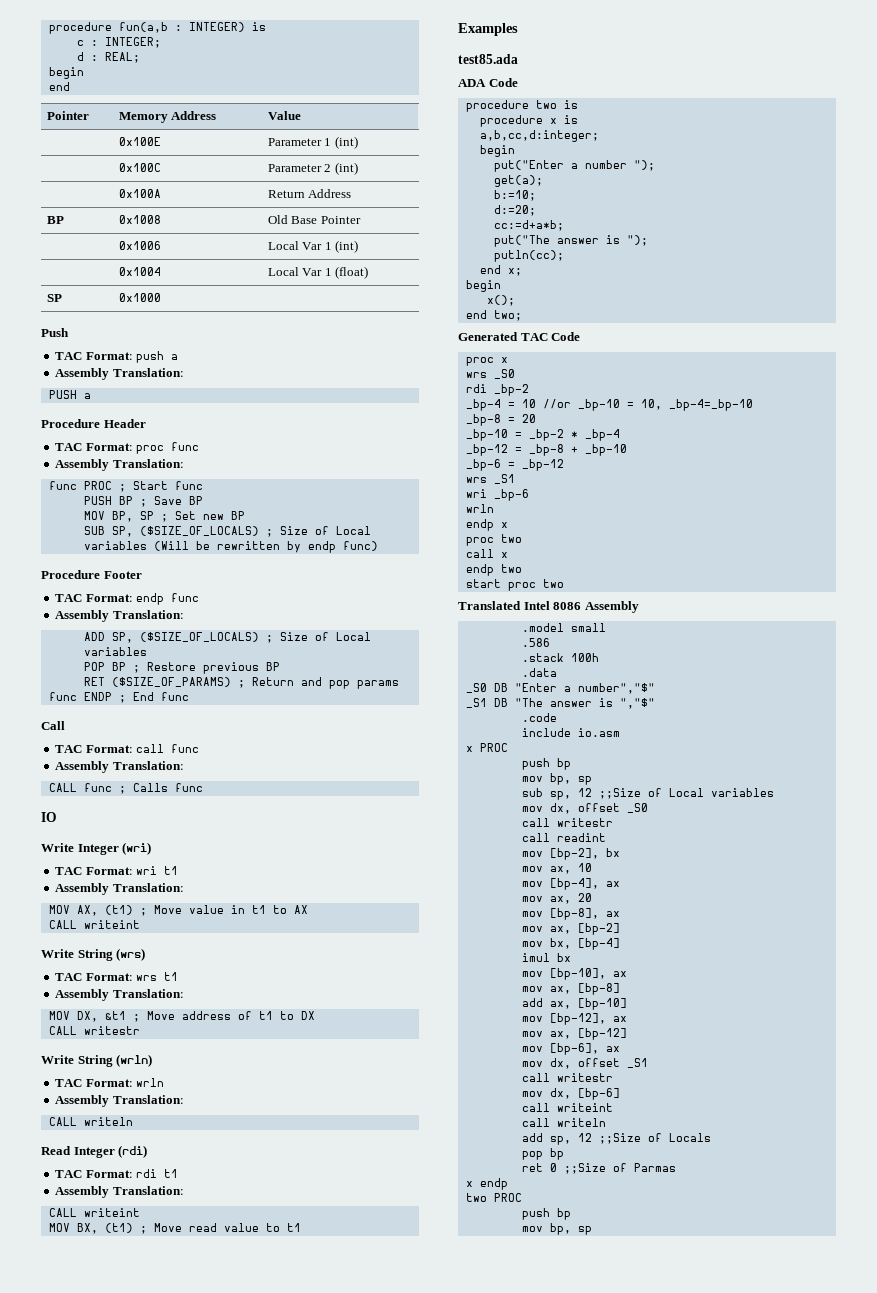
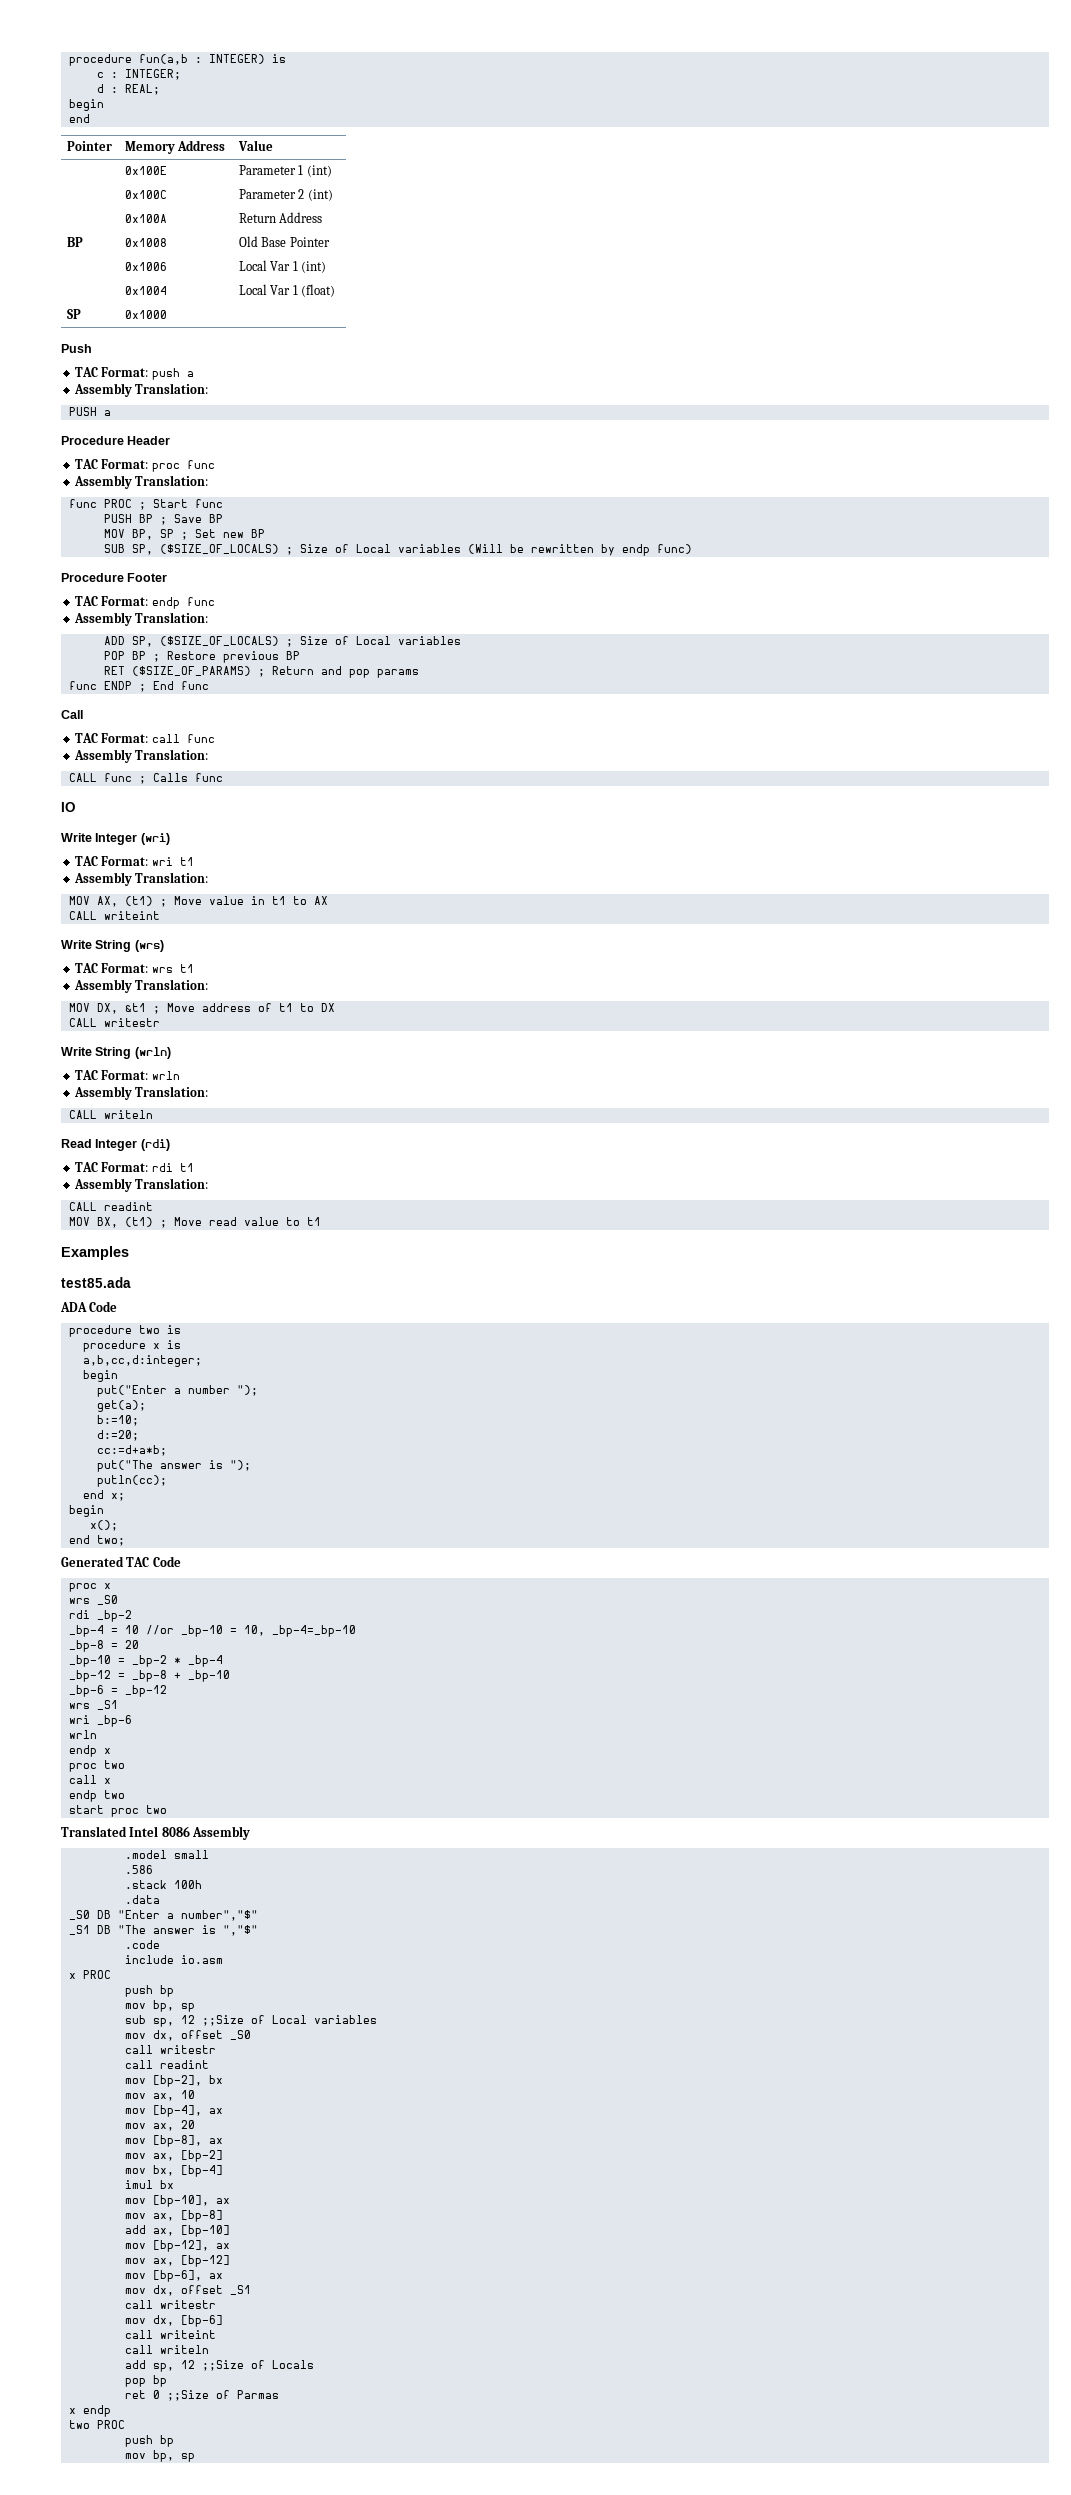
[83,1208,140,1217] writeint -> [103,1202,153,1211] readint

